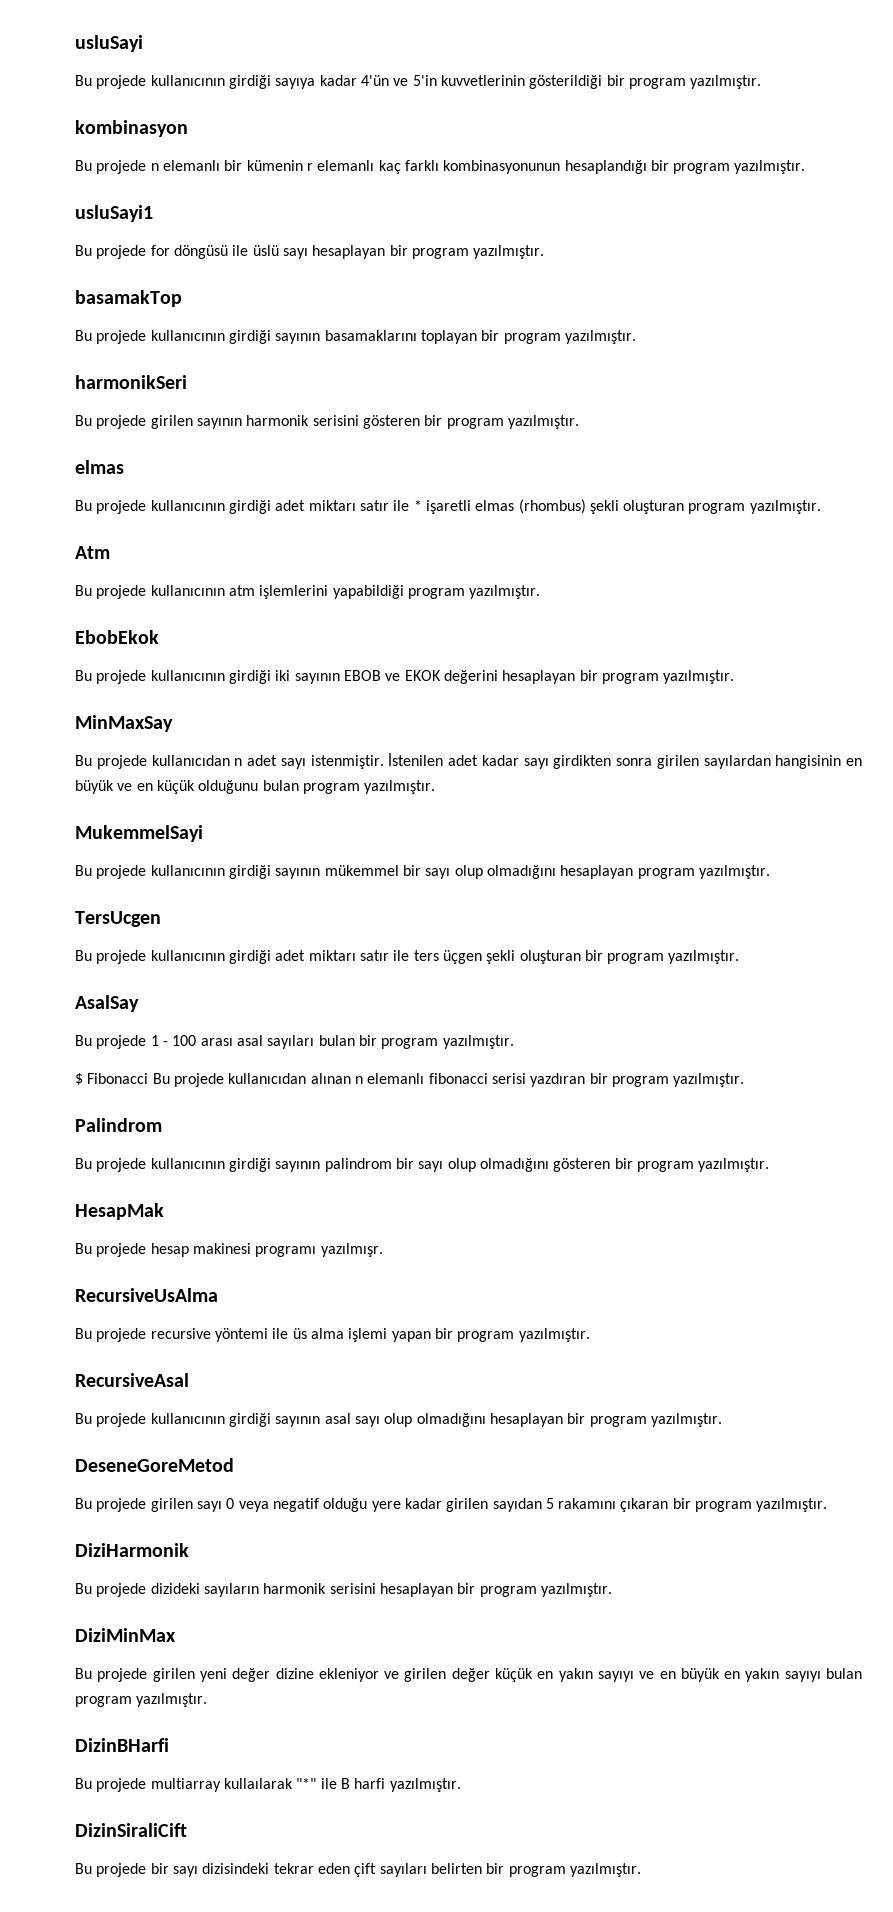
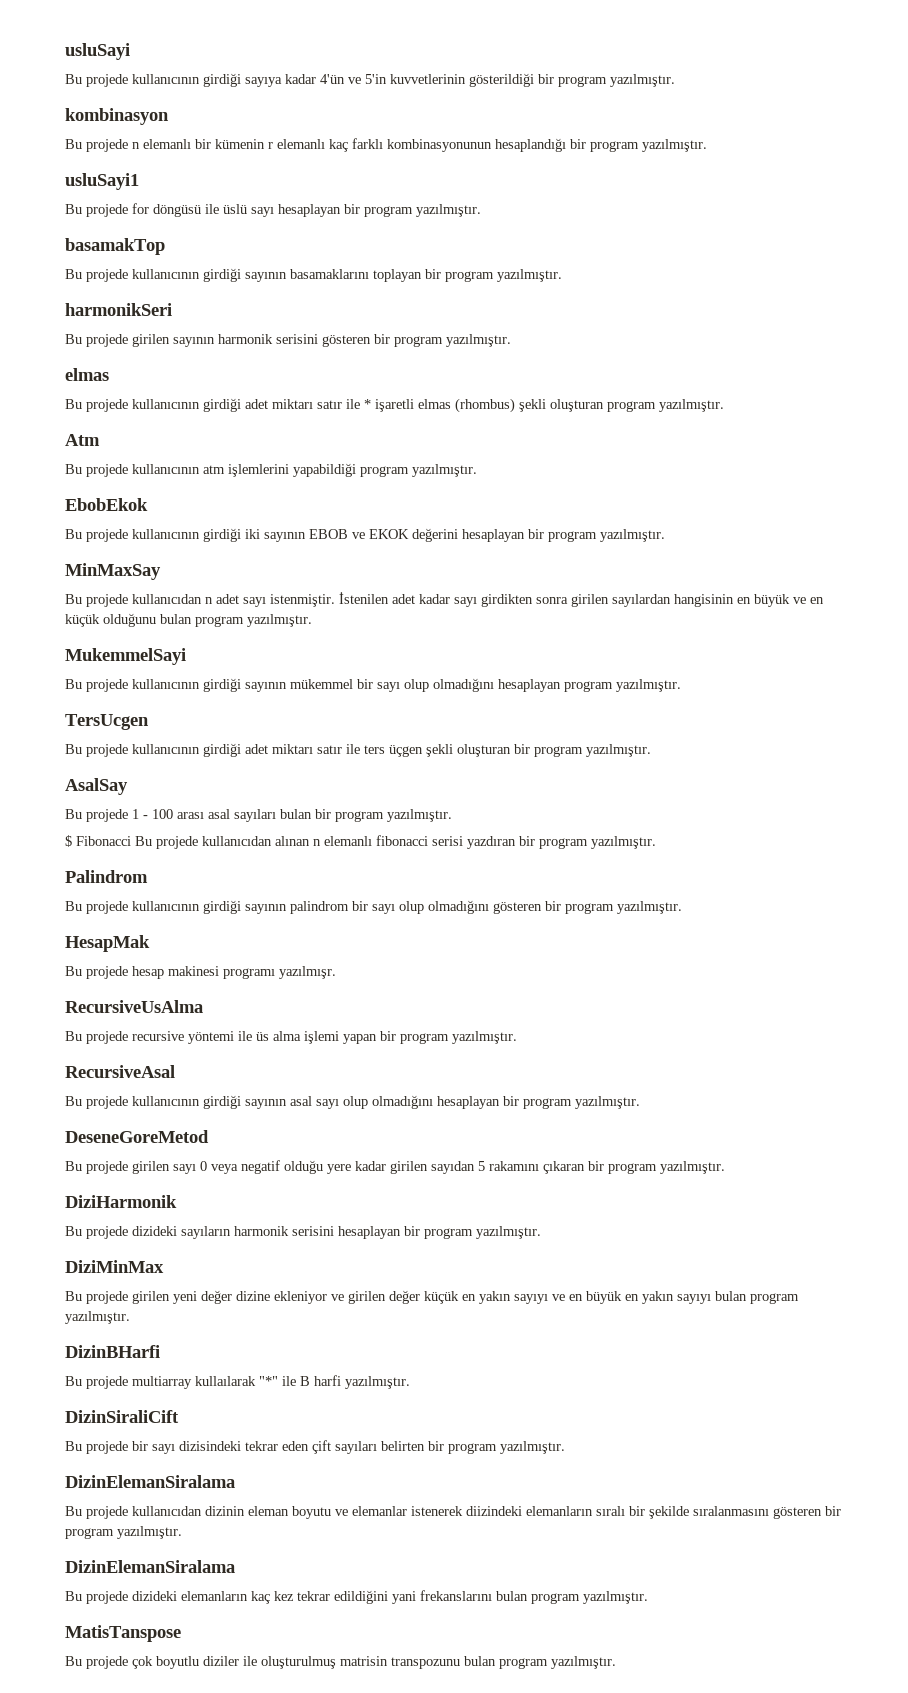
(641, 1870) none -> [65,1475,235,1488] [65,1506,841,1519] [65,1526,182,1539] [65,1560,235,1573] [65,1590,648,1604] [65,1625,181,1642] [65,1656,616,1669] // DizinElemanSiralama // Bu projede kullanıcıdan dizinin eleman boyutu ve elemanlar istenerek diizindeki elemanların sıralı bir şekilde sıralanmasını gösteren bir program yazılmıştır. // DizinElemanSiralama // Bu projede dizideki elemanların kaç kez tekrar edildiğini yani frekanslarını bulan program yazılmıştır. // MatisTanspose // Bu projede çok boyutlu diziler ile oluşturulmuş matrisin transpozunu bulan program yazılmıştır.

